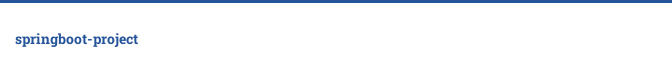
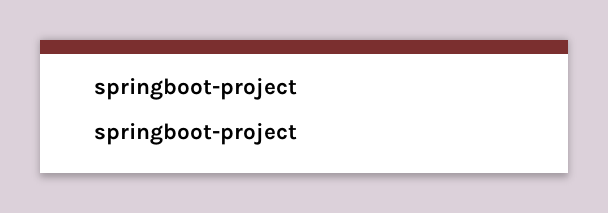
[15,33,138,47] springboot-project -> [94,78,297,100] [94,123,297,145] springboot-project // springboot-project

